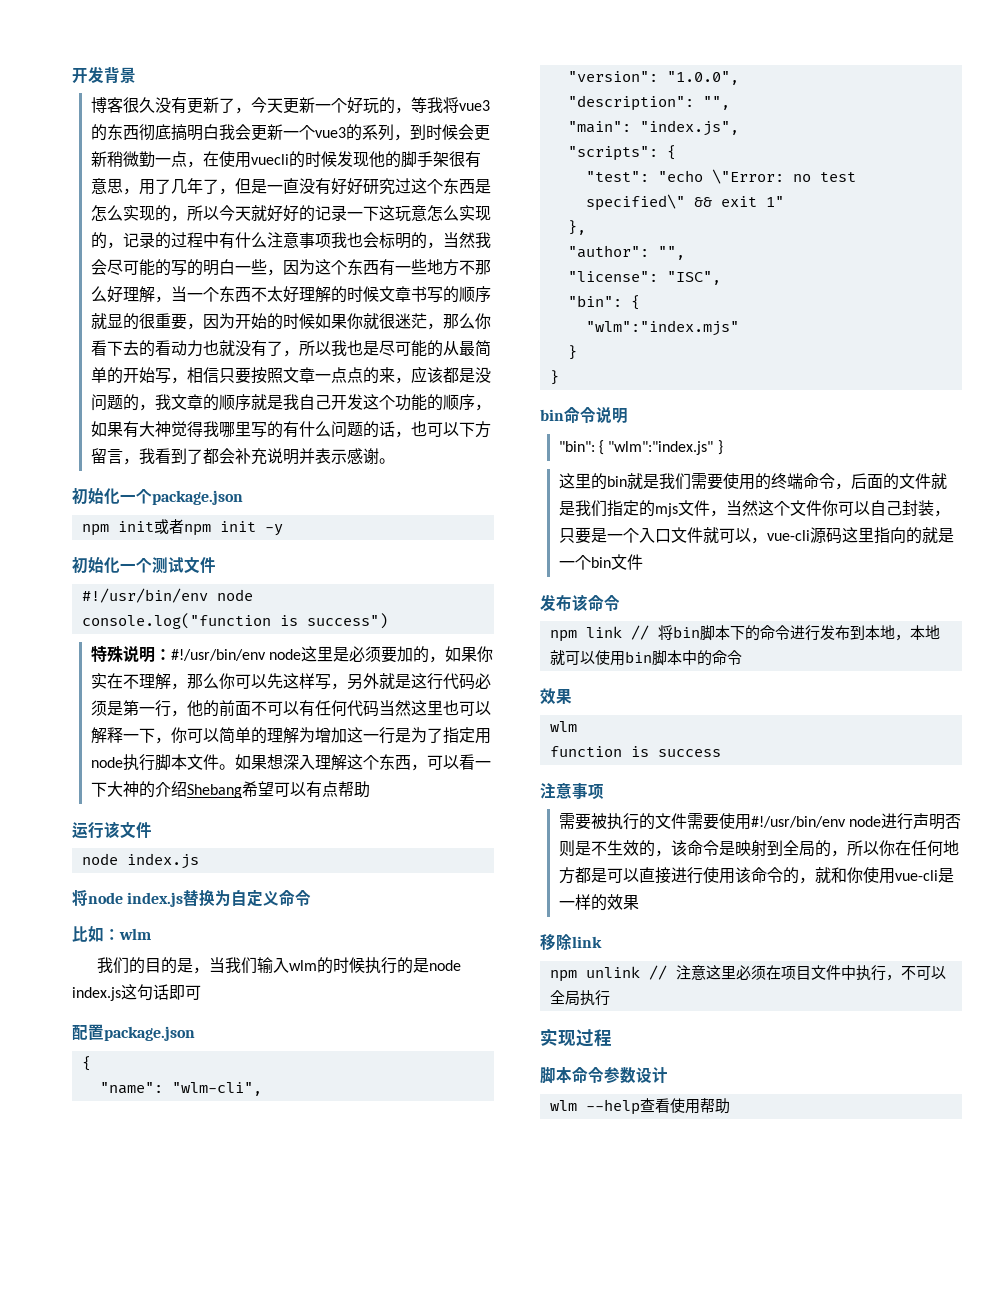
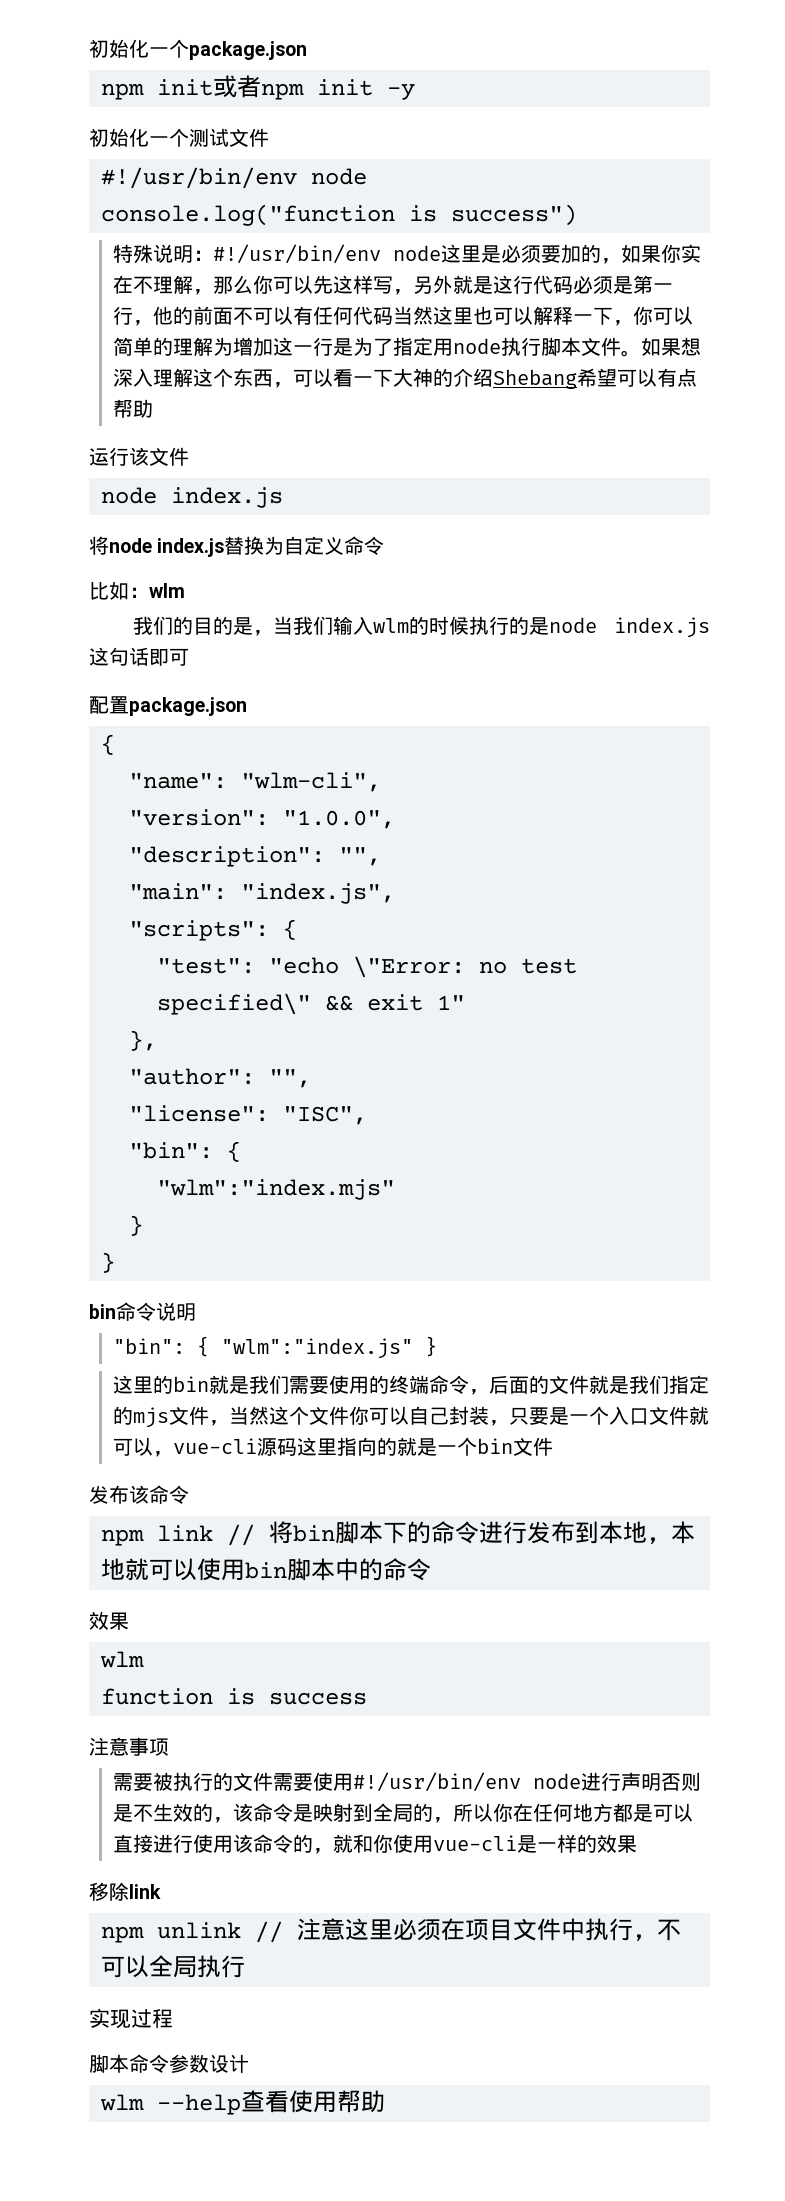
[72,66,136,84] [90,97,490,114] [90,124,490,141] [90,151,481,168] [90,178,491,195] [90,205,491,222] [90,232,491,249] [90,259,491,276] [90,286,491,303] [90,313,491,330] [90,340,491,357] [90,366,491,384] [90,394,491,411] [90,421,491,438] [90,448,395,465] 开发背景 // 博客很久没有更新了，今天更新一个好玩的，等我将vue3的东西彻底搞明白我会更新一个vue3的系列，到时候会更新稍微勤一点，在使用vuecli的时候发现他的脚手架很有意思，用了几年了，但是一直没有好好研究过这个东西是怎么实现的，所以今天就好好的记录一下这玩意怎么实现的，记录的过程中有什么注意事项我也会标明的，当然我会尽可能的写的明白一些，因为这个东西有一些地方不那么好理解，当一个东西不太好理解的时候文章书写的顺序就显的很重要，因为开始的时候如果你就很迷茫，那么你看下去的看动力也就没有了，所以我也是尽可能的从最简单的开始写，相信只要按照文章一点点的来，应该都是没问题的，我文章的顺序就是我自己开发这个功能的顺序，如果有大神觉得我哪里写的有什么问题的话，也可以下方留言，我看到了都会补充说明并表示感谢。 // -> (89, 48) none

